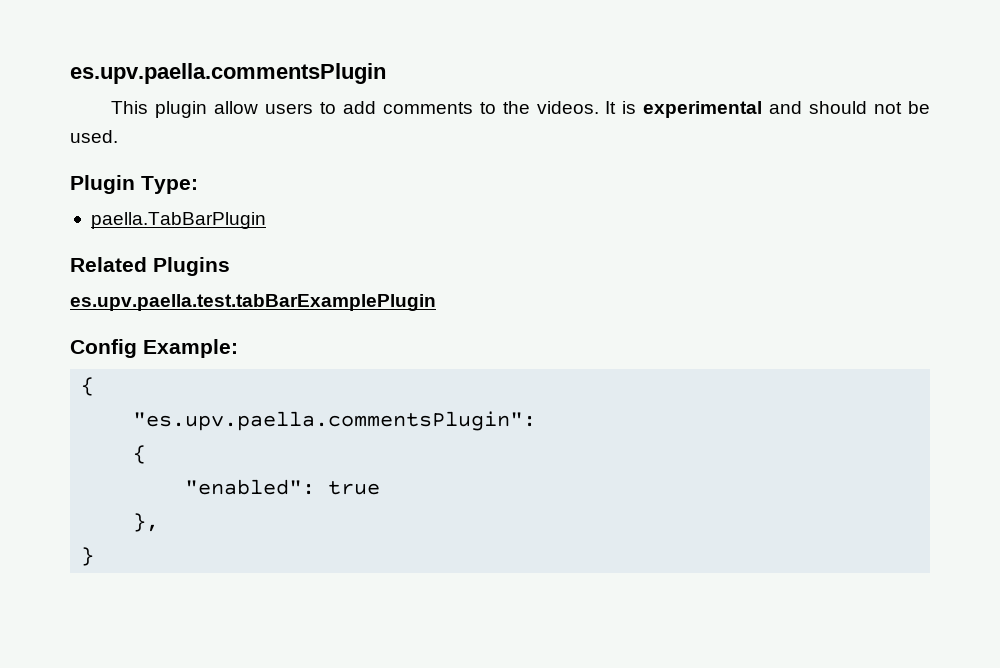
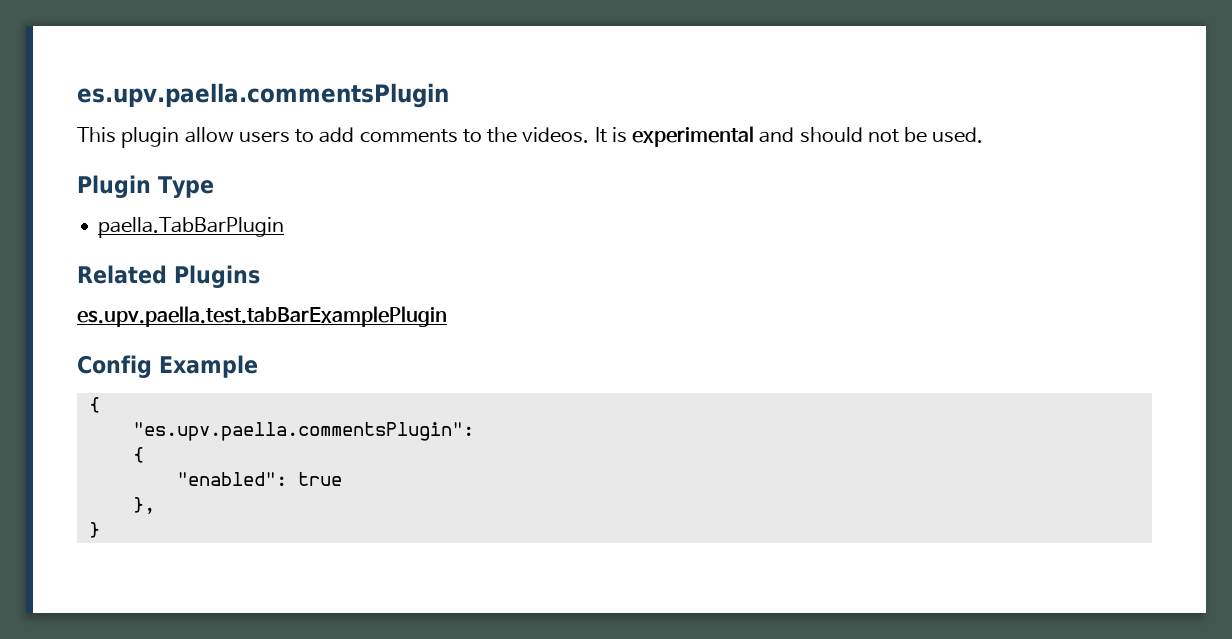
[141,176,198,194] Type: -> [158,176,214,198] Type
[143,339,238,358] Example: -> [159,355,258,378] Example

